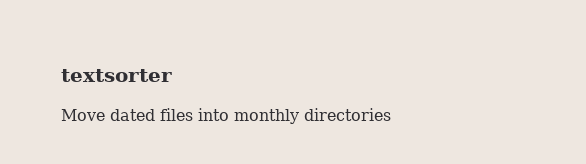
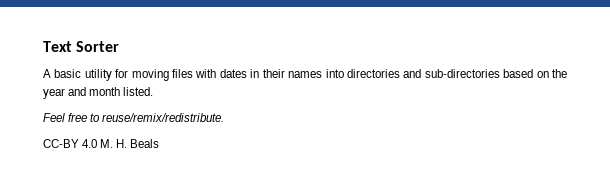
[61,69,172,82] [61,108,391,124] textsorter // Move dated files into monthly directories -> [43,41,120,52] [43,69,568,81] [43,87,154,99] [43,113,225,122] [43,139,160,148] Text Sorter // A basic utility for moving files with dates in their names into directories and sub-directories based on the year and month listed. // Feel free to reuse/remix/redistribute. // CC-BY 4.0 M. H. Beals

